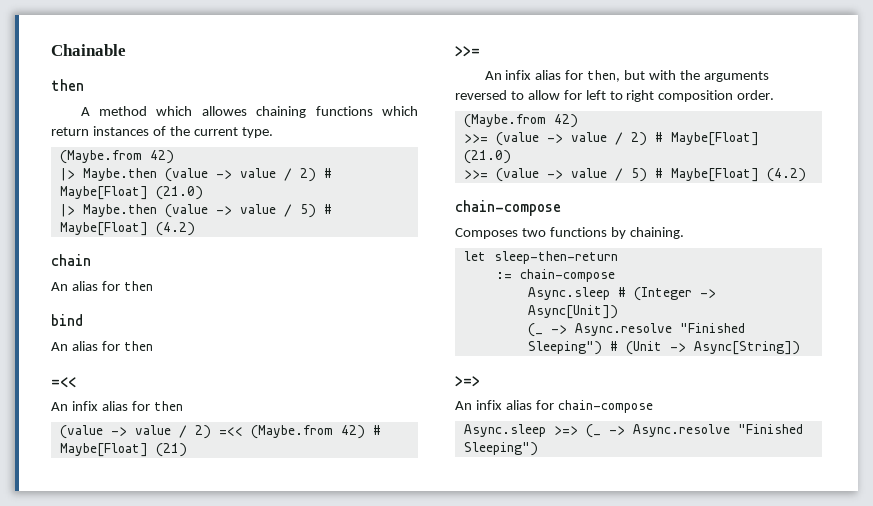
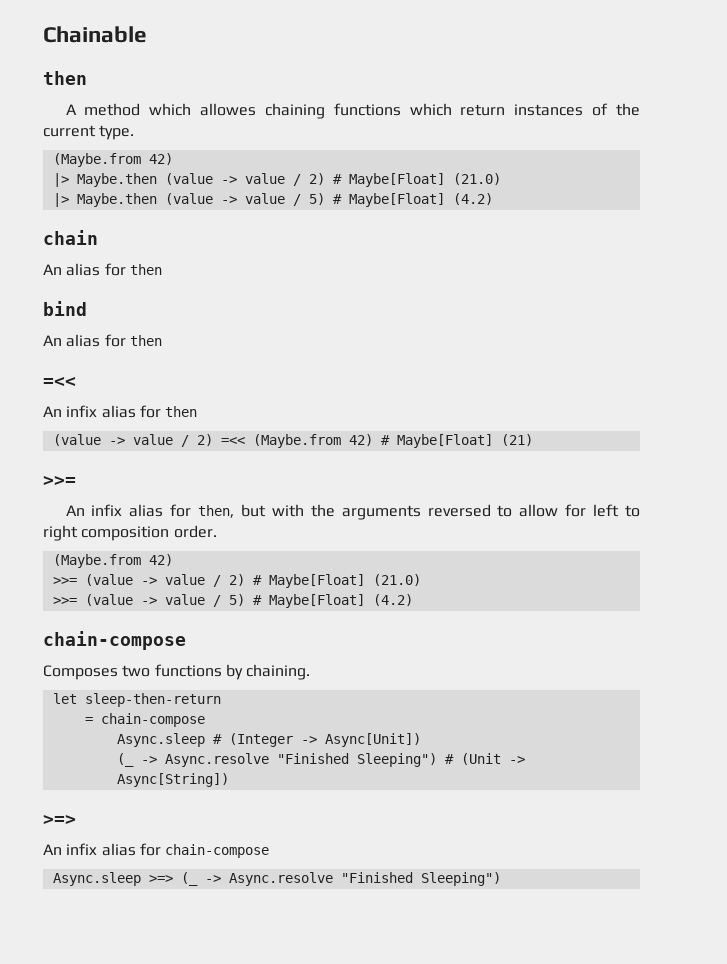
[495,272,512,279] := -> [84,717,93,724] =

